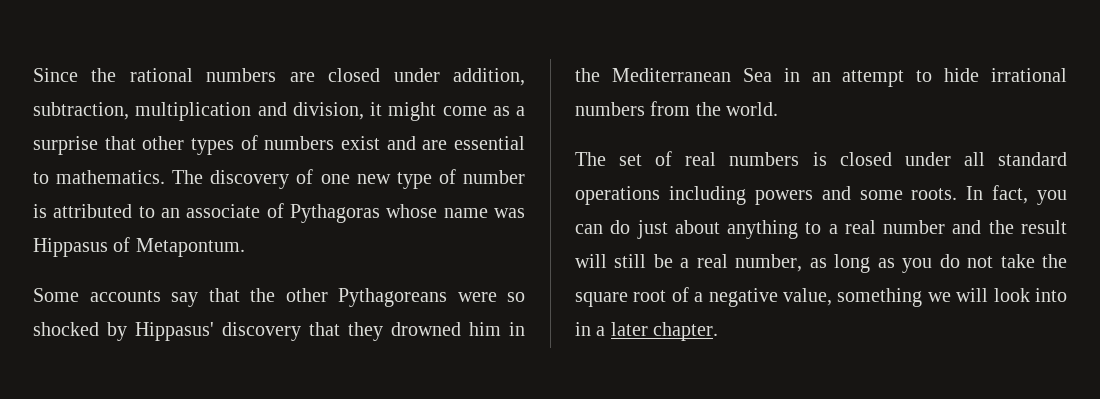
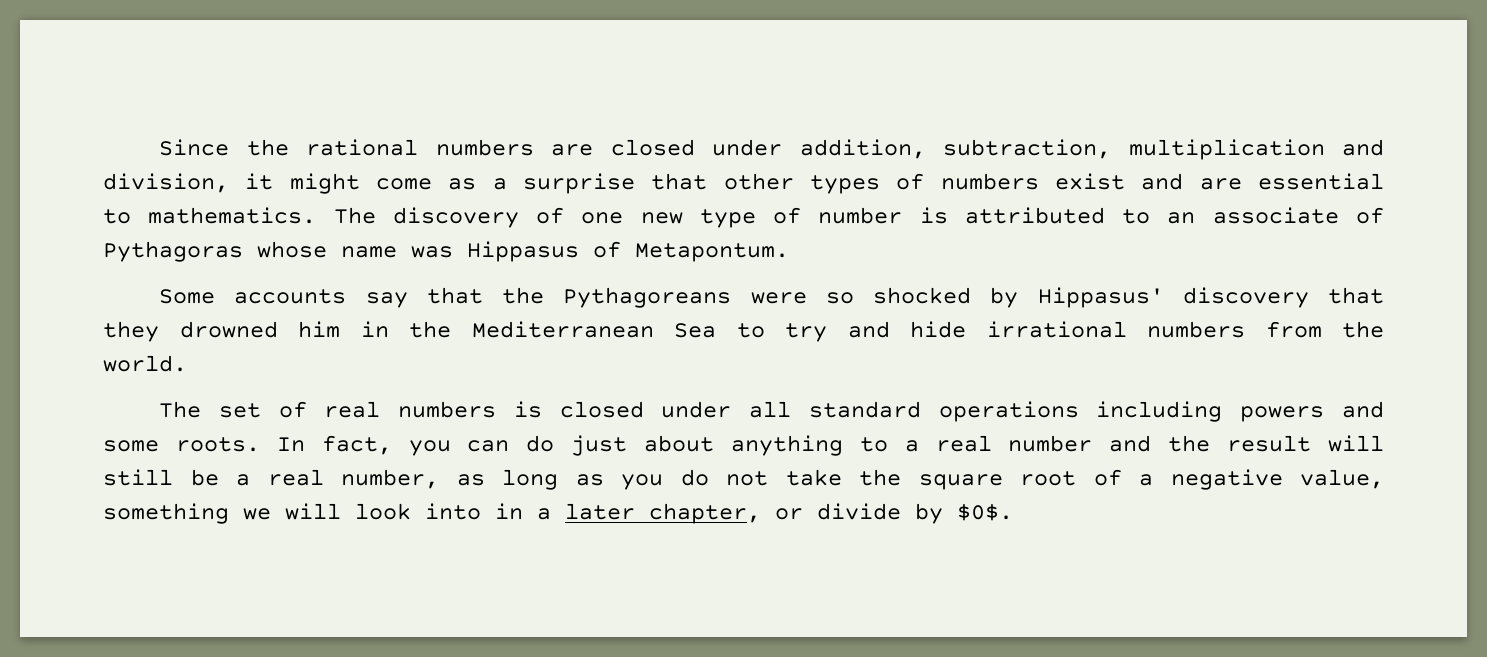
[285,288,328,302] other -> (545, 295) none
[783,68,933,87] in an attempt to -> [736,321,890,342] to try and
[653,322,719,341] chapter. -> [649,503,1013,524] chapter, or divide by $0$.

